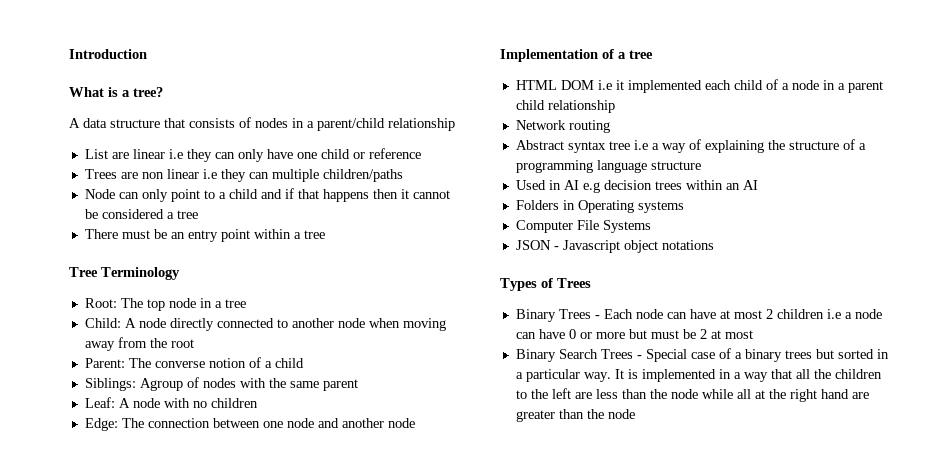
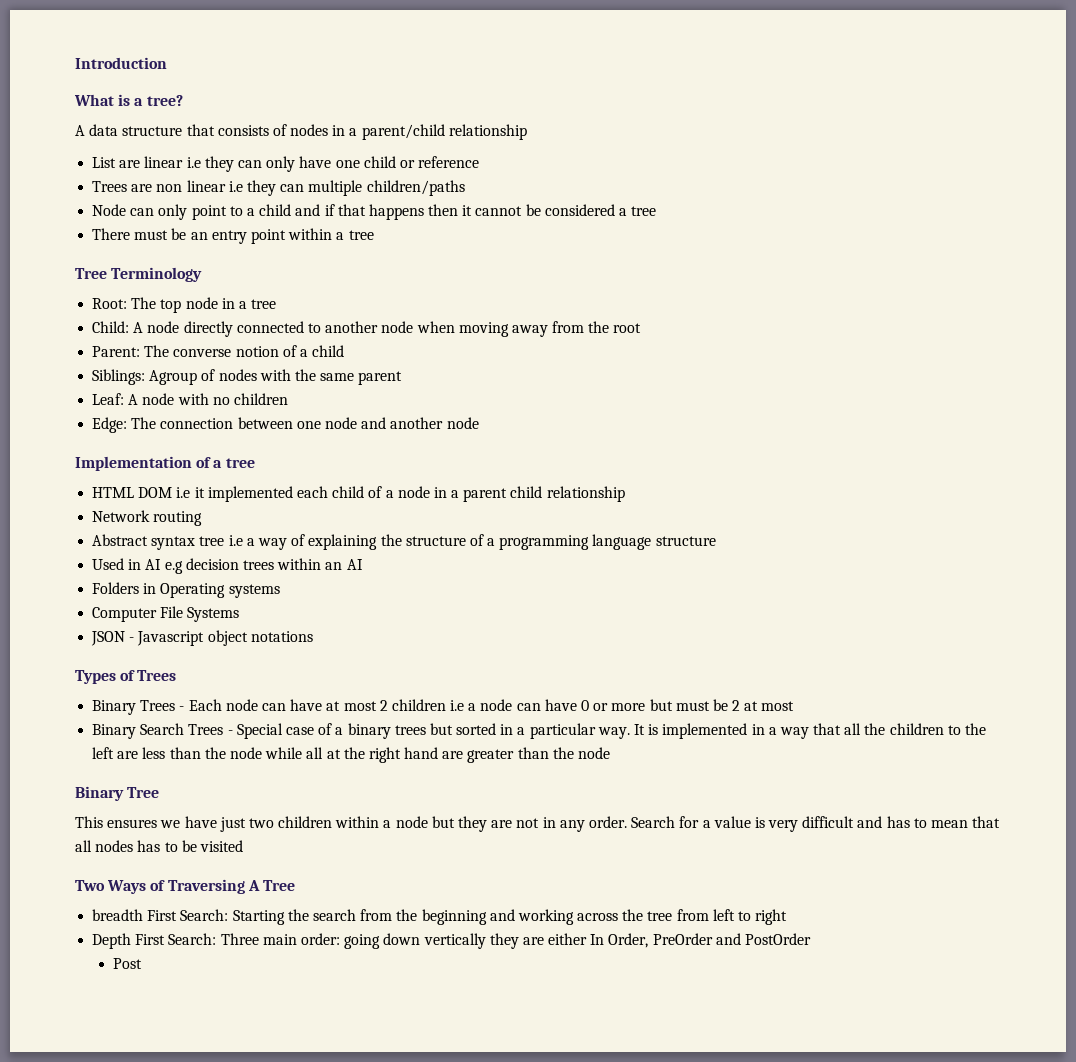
(635, 414) none -> [75,786,160,801] [75,816,1001,832] [75,840,243,852] [75,879,295,894] [92,909,788,925] [92,933,812,949] [112,958,142,969] // Binary Tree // This ensures we have just two children within a node but they are not in any order. Search for a value is very difficult and has to mean that all nodes has to be visited // Two Ways of Traversing A Tree // breadth First Search: Starting the search from the beginning and working across the tree from left to right // Depth First Search: Three main order: going down vertically they are either In Order, PreOrder and PostOrder // Post

